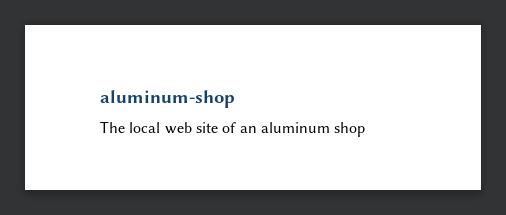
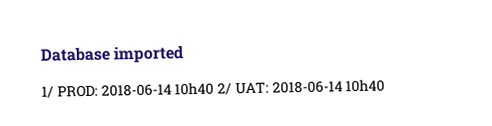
[100,90,235,108] [100,121,366,137] aluminum-shop // The local web site of an aluminum shop -> [40,45,185,64] [41,79,386,98] Database imported // 1/ PROD: 2018-06-14 10h40 2/ UAT: 2018-06-14 10h40

